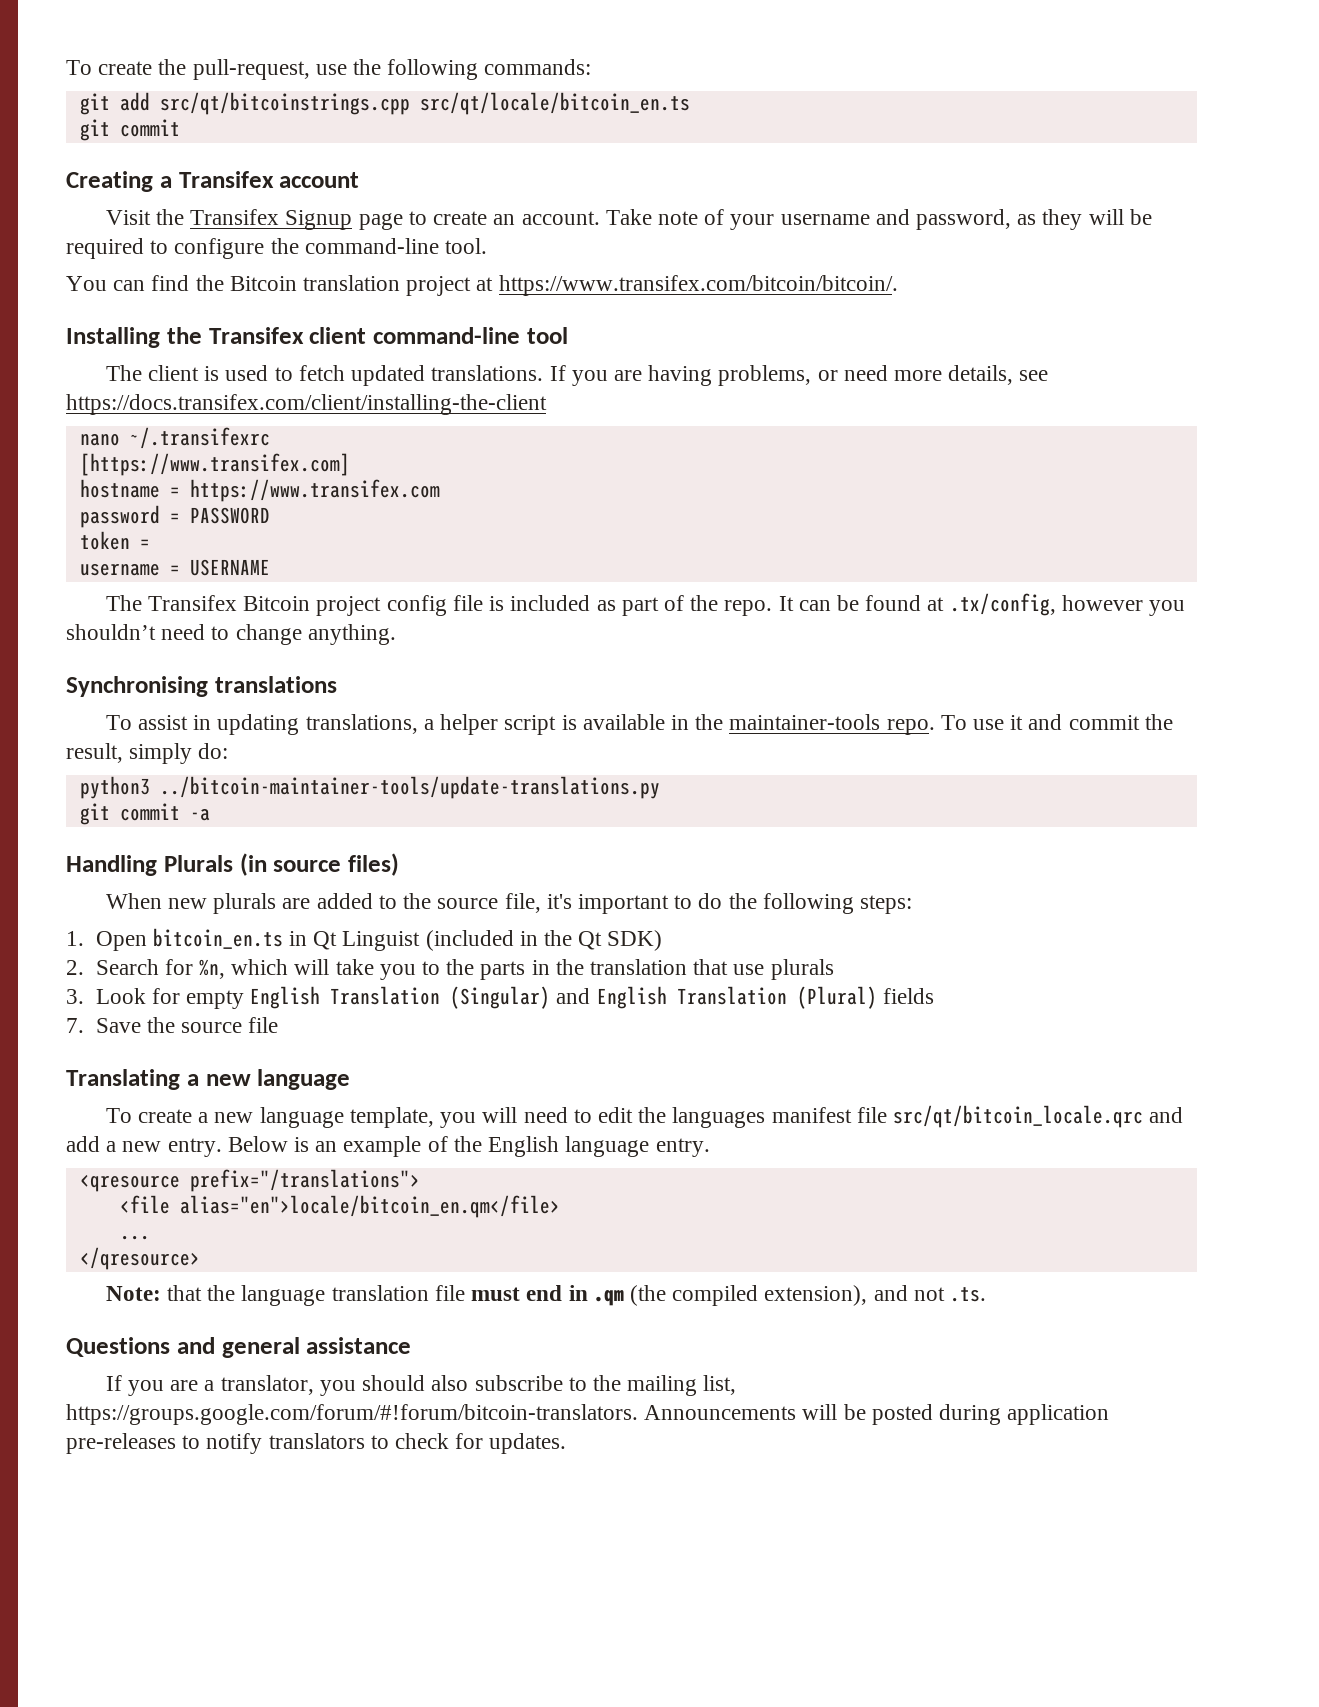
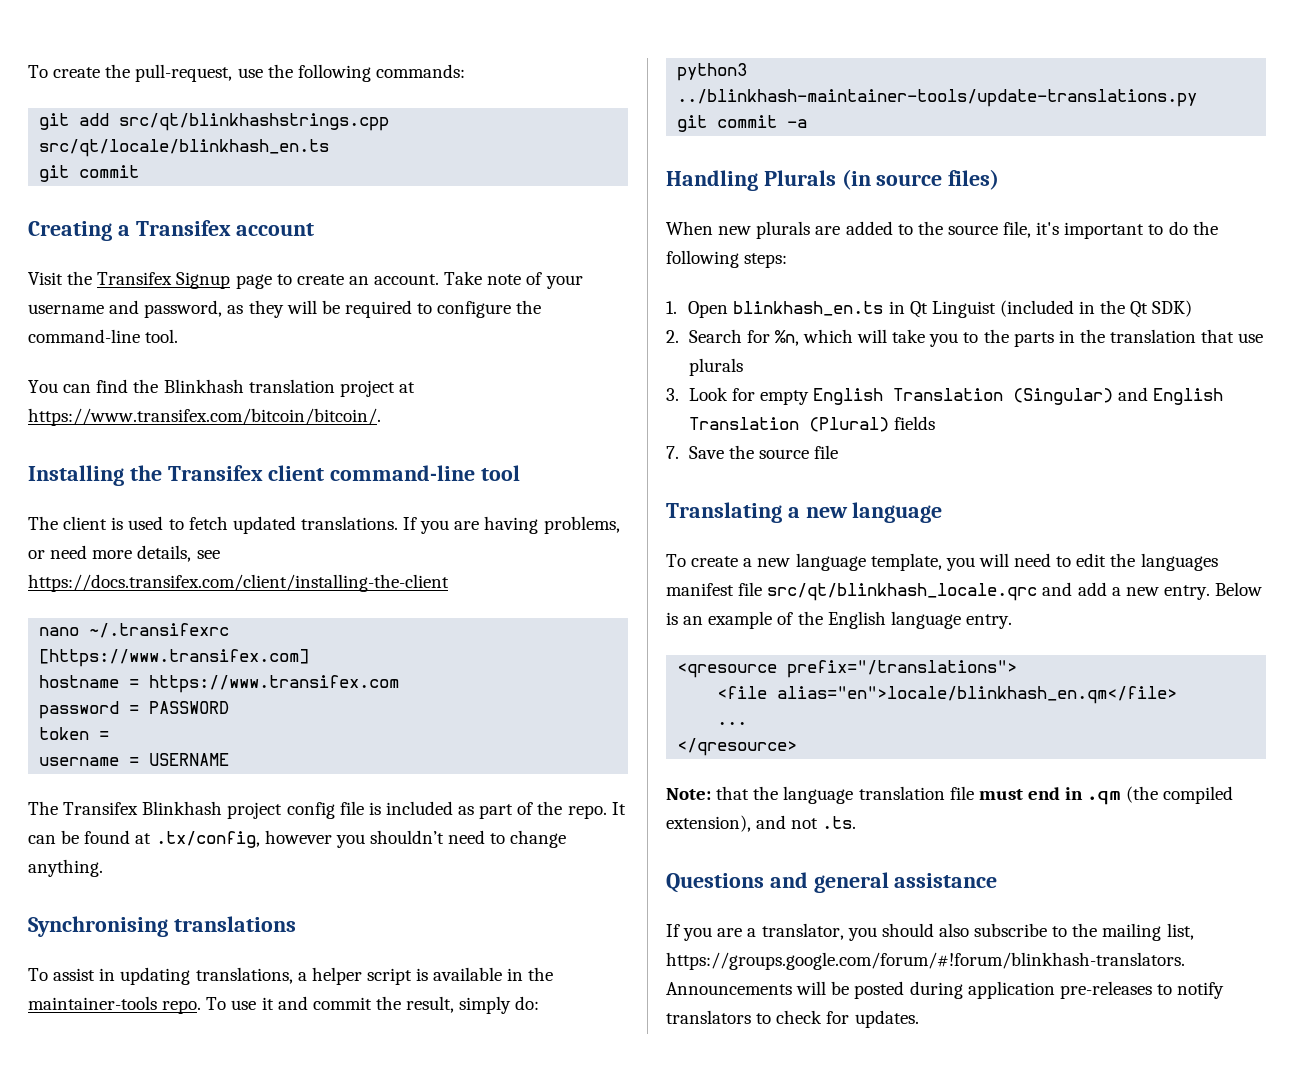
[159,92,690,115] src/qt/bitcoinstrings.cpp src/qt/locale/bitcoin_en.ts -> [119,113,390,131] [39,139,330,157] src/qt/blinkhashstrings.cpp src/qt/locale/blinkhash_en.ts
[229,276,297,291] Bitcoin -> [163,379,244,393] Blinkhash
[243,596,311,611] Bitcoin -> [142,801,223,815] Blinkhash
[159,776,660,799] ../bitcoin-maintainer-tools/update-translations.py -> [677,89,1198,107] ../blinkhash-maintainer-tools/update-translations.py
[152,928,283,949] bitcoin_en.ts -> [733,301,884,316] blinkhash_en.ts
[892,1105,1143,1128] src/qt/bitcoin_locale.qrc -> [767,583,1038,601] src/qt/blinkhash_locale.qrc
[179,1195,560,1218] alias="en">locale/bitcoin_en.qm</file> -> [777,686,1178,704] alias="en">locale/blinkhash_en.qm</file>
[66,1404,638,1425] https://groups.google.com/forum/#!forum/bitcoin-translators. -> [666,952,1185,970] https://groups.google.com/forum/#!forum/blinkhash-translators.

